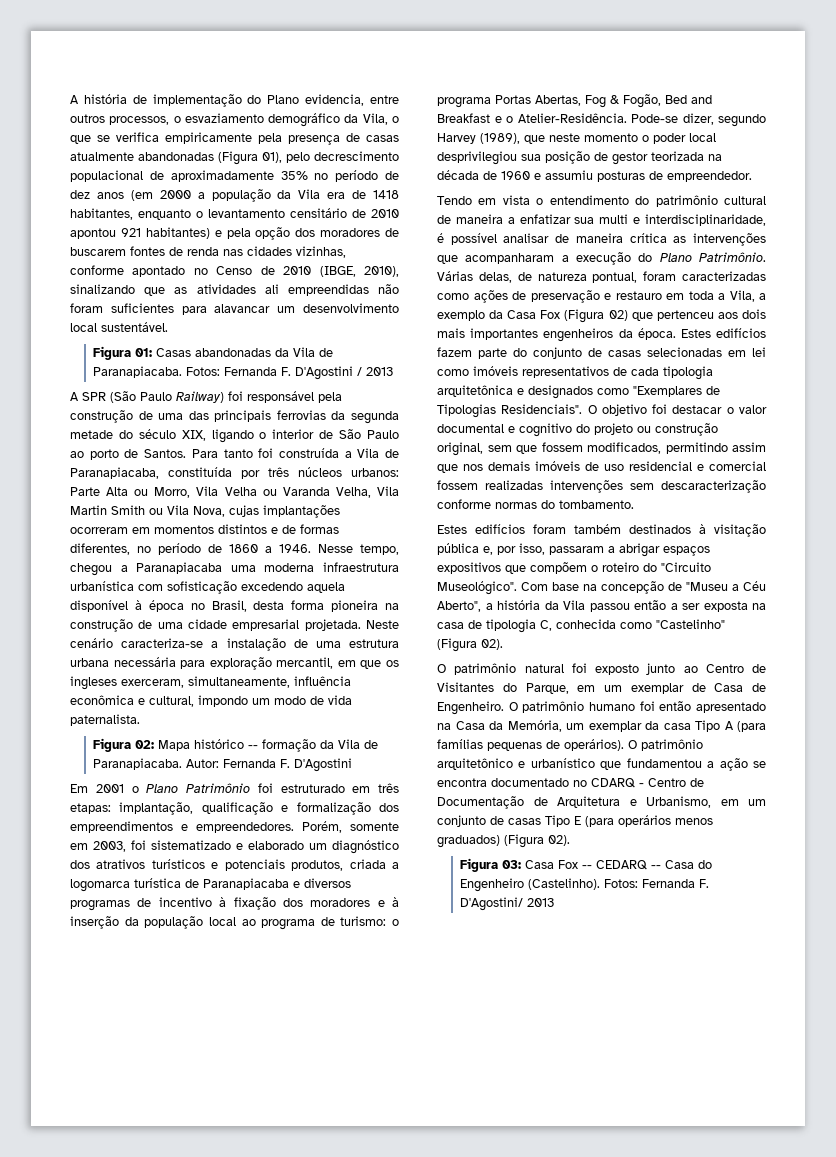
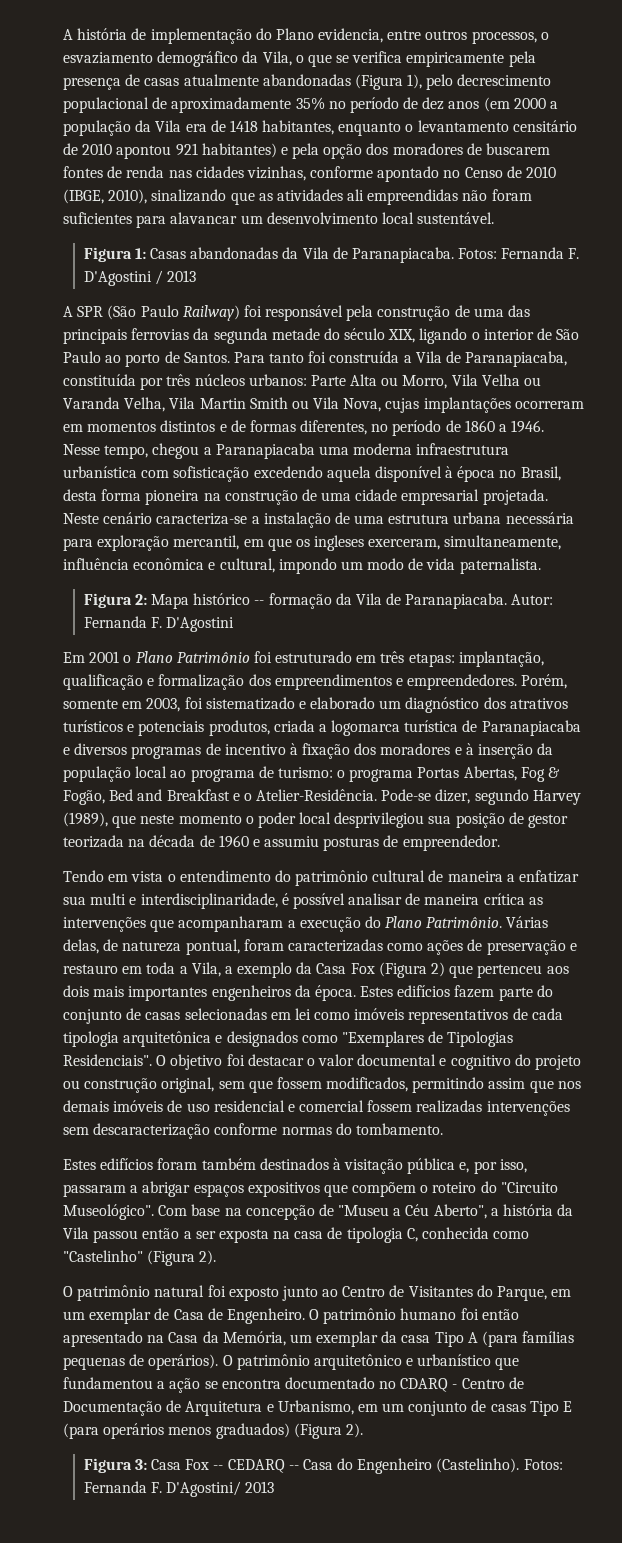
[262,152,282,163] 01), -> [407,74,423,89] 1),
[134,348,152,357] 01: -> [134,248,146,259] 1:
[134,740,154,749] 02: -> [134,594,147,605] 2:
[608,310,628,321] 02) -> [431,962,446,977] 2)
[481,639,503,650] 02). -> [199,1250,217,1265] 2).
[548,835,570,846] [459,858,521,872] 02). // Figura 03: -> [345,1423,363,1438] [83,1458,147,1473] 2). // Figura 3:

